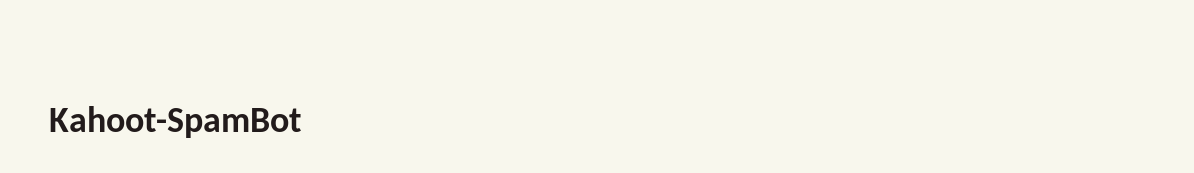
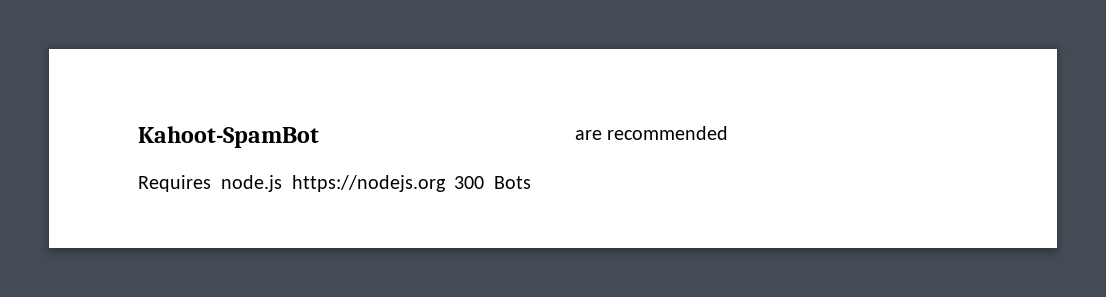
(301, 122) none -> [138,175,531,192] [575,126,729,140] // Requires node.js https://nodejs.org 300 Bots are recommended

